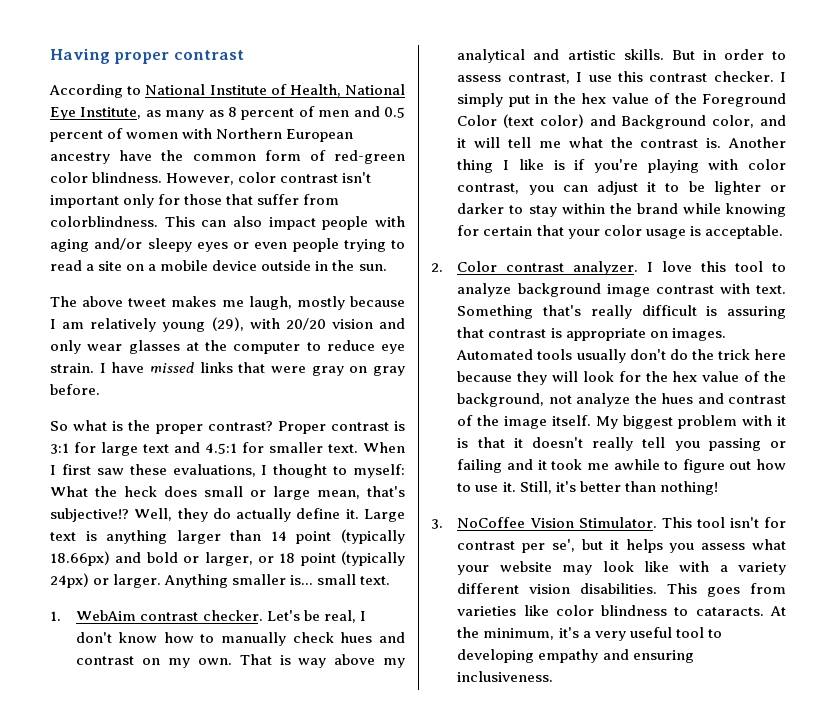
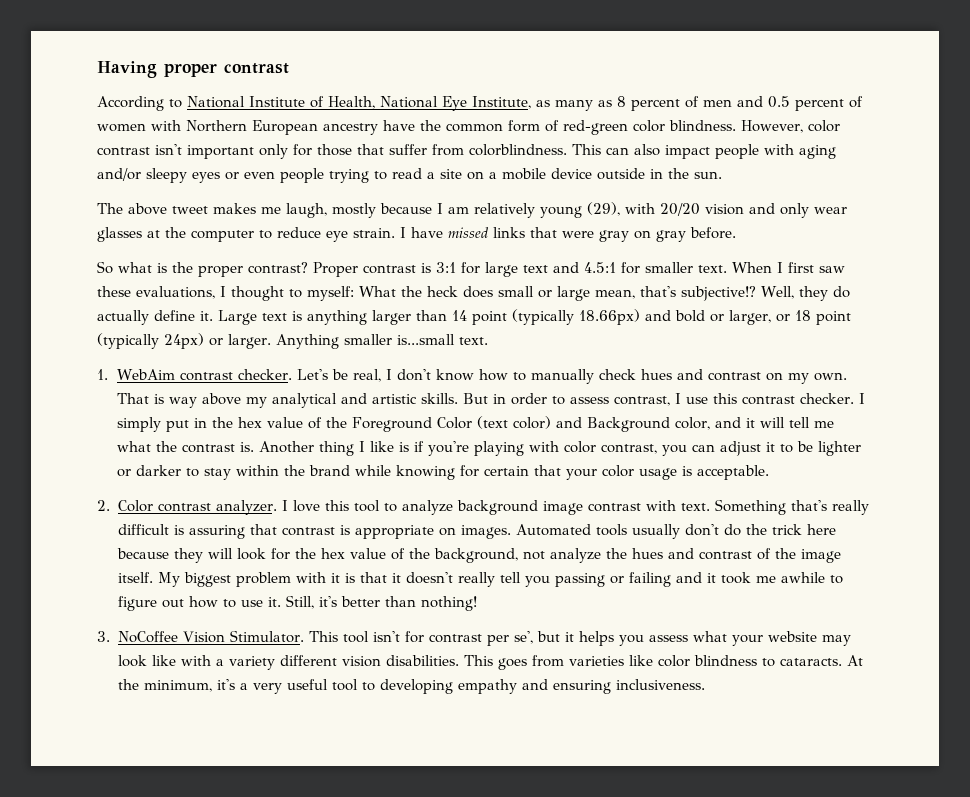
[290,574,357,585] is... small -> [396,334,455,345] is...small

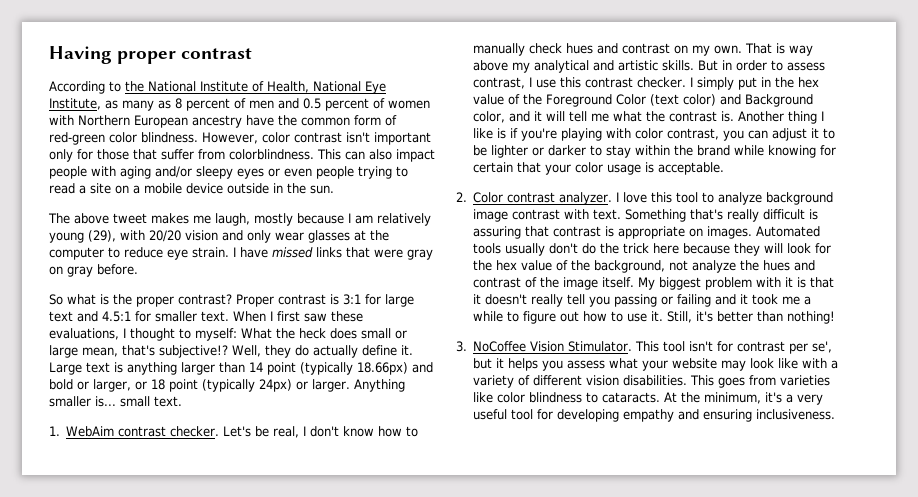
(182, 103) none -> [125,81,144,92] the
[396,334,455,345] is...small -> [95,396,150,407] is... small
[780,572,825,583] awhile -> [804,296,812,305] [473,311,504,322] a while
(275, 663) none -> [518,375,531,386] of
[361,682,375,691] to -> [537,409,554,420] for

